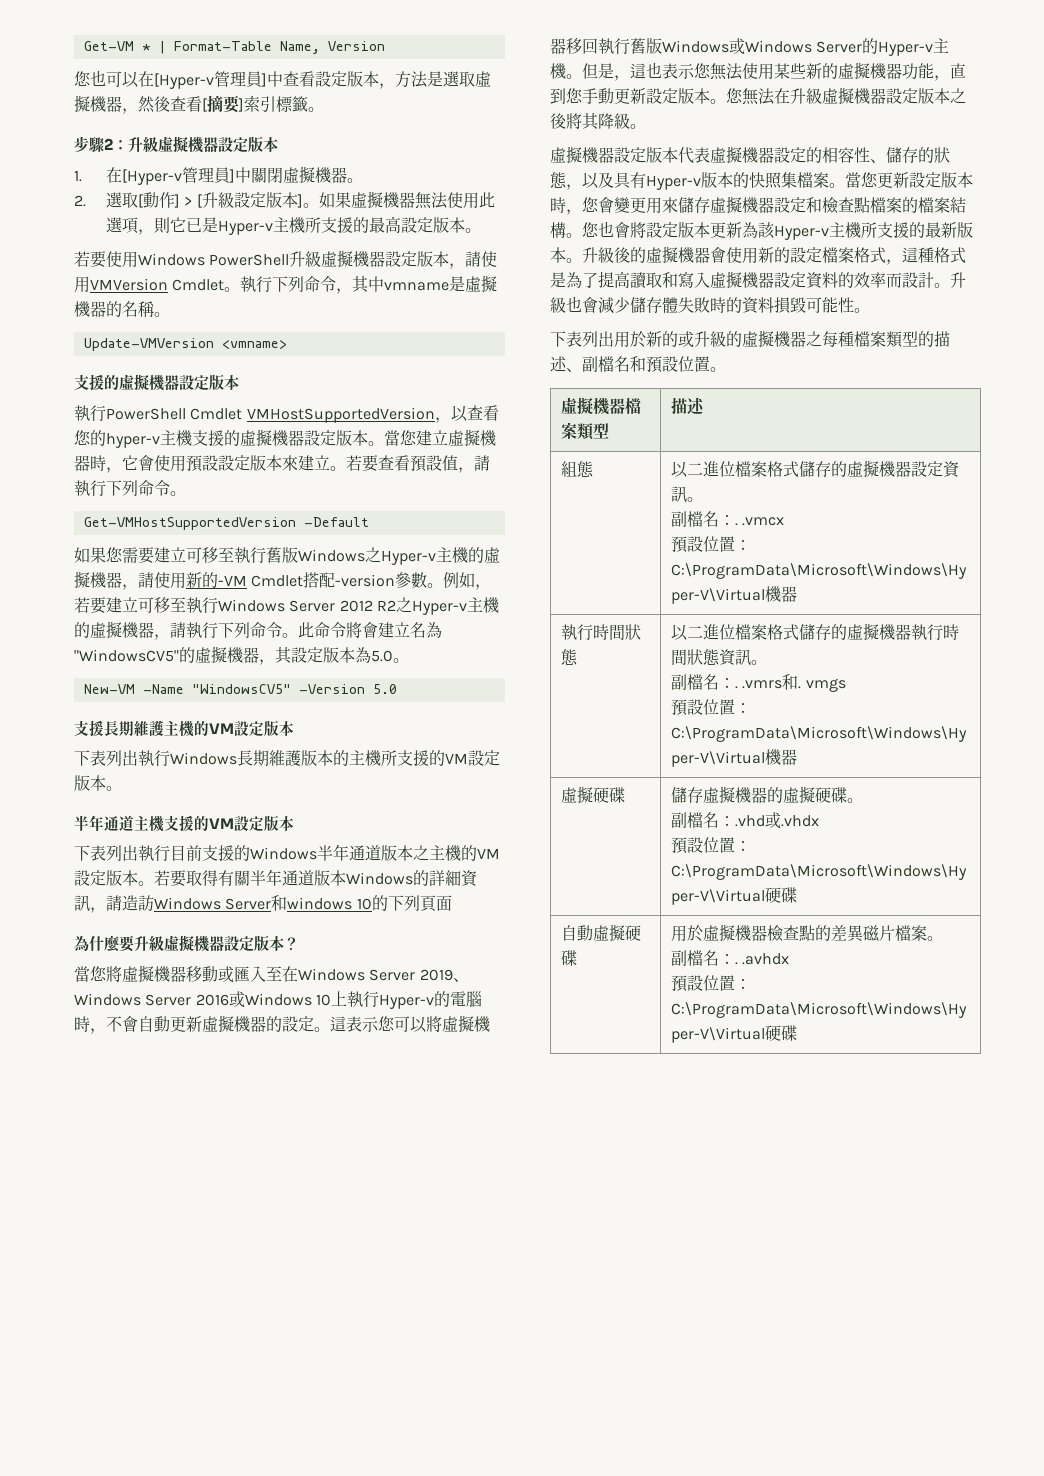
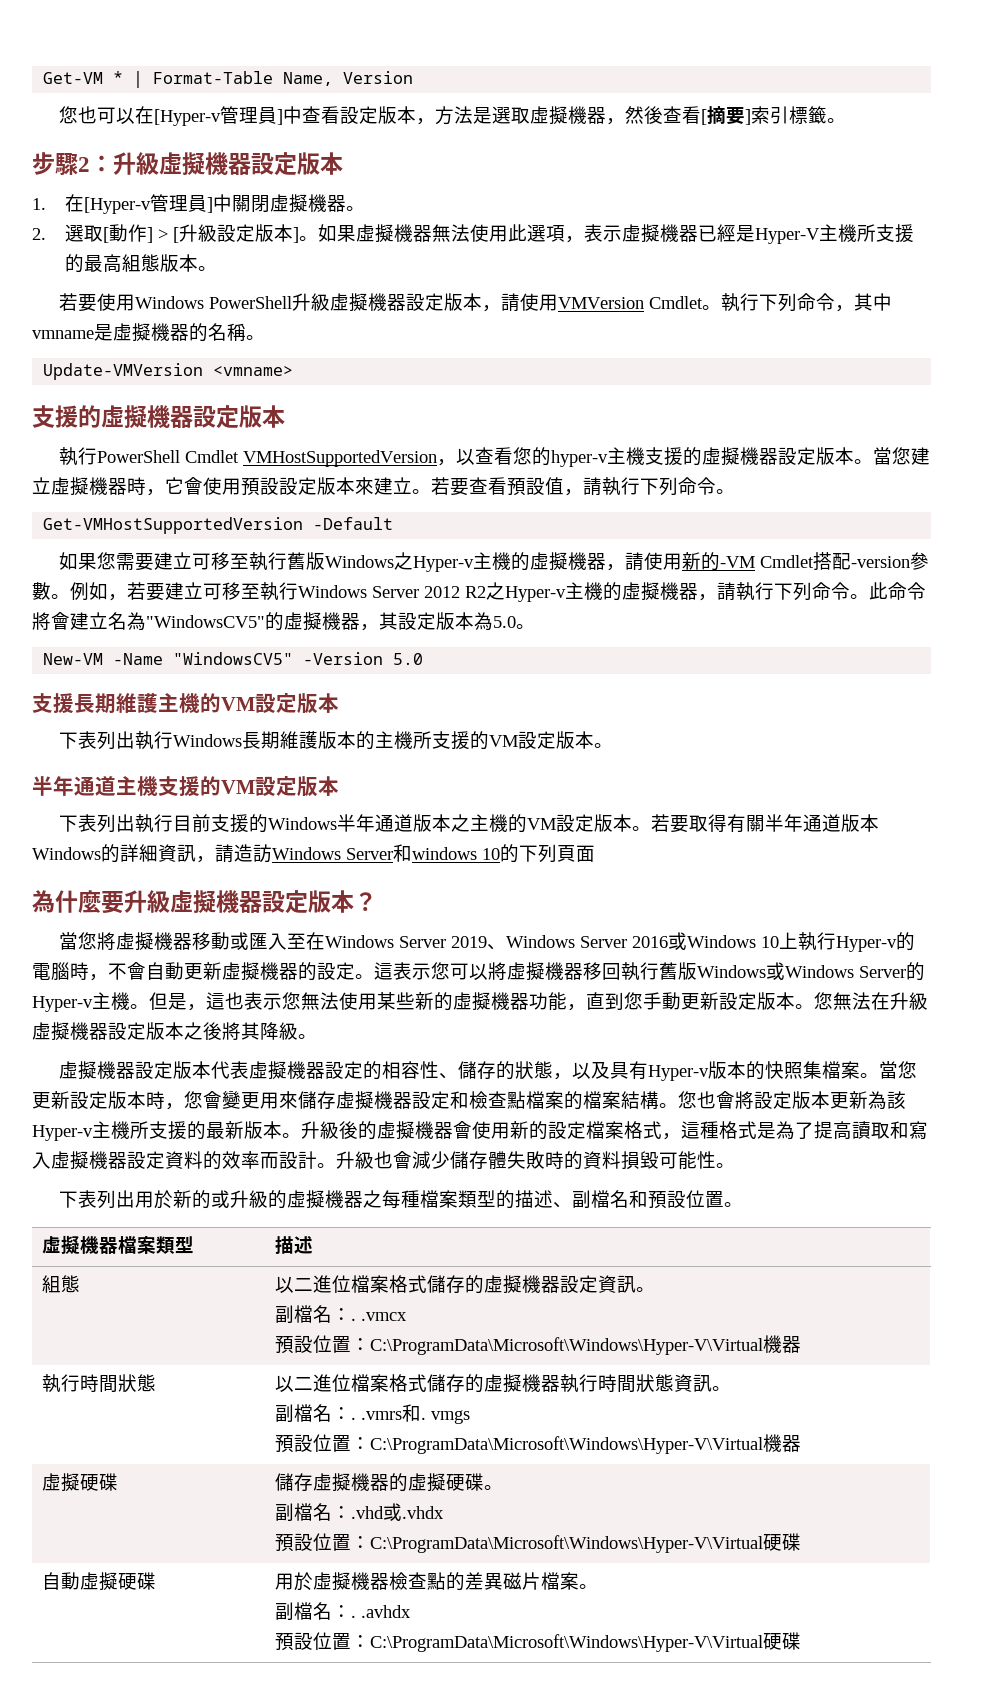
[153,217,273,235] 則它已是Hyper-v -> [583,224,820,244] 表示虛擬機器已經是Hyper-V
[400,217,433,233] 設定 -> [121,254,160,272] 組態

